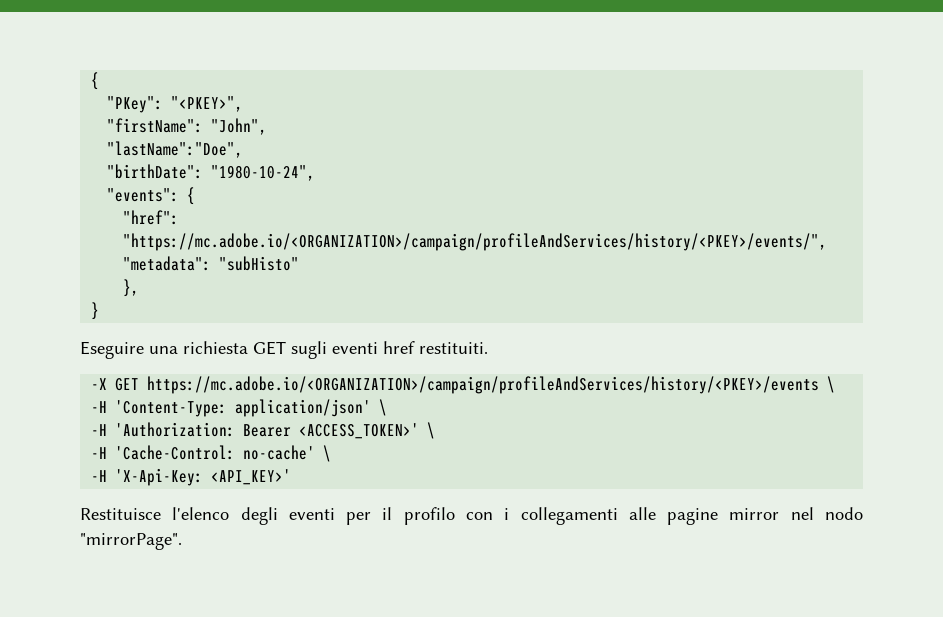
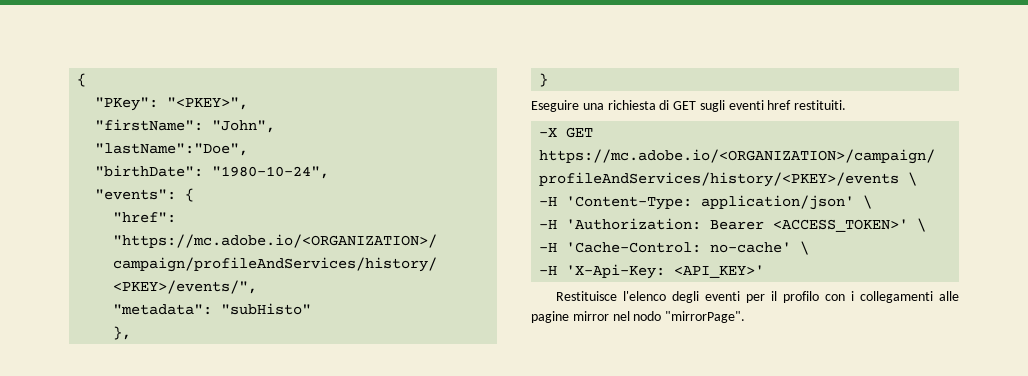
(248, 347) none -> [659,100,670,110] di

